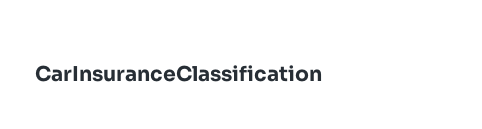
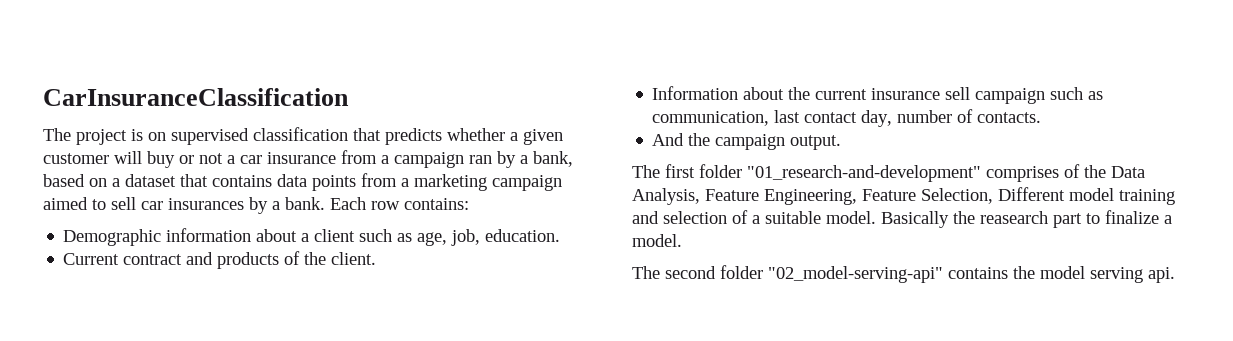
(322, 73) none -> [43,127,563,145] [43,150,573,168] [43,173,562,191] [43,197,469,214] [63,228,561,246] [63,251,377,269] [652,86,1104,104] [652,109,1042,127] [652,133,842,150] [632,164,1145,182] [632,187,1175,205] [632,210,1172,228] [632,234,682,247] [632,265,1175,283] // The project is on supervised classification that predicts whether a given customer will buy or not a car insurance from a campaign ran by a bank, based on a dataset that contains data points from a marketing campaign aimed to sell car insurances by a bank. Each row contains: // Demographic information about a client such as age, job, education. // Current contract and products of the client. // Information about the current insurance sell campaign such as communication, last contact day, number of contacts. // And the campaign output. // The first folder "01_research-and-development" comprises of the Data Analysis, Feature Engineering, Feature Selection, Different model training and selection of a suitable model. Basically the reasearch part to finalize a model. // The second folder "02_model-serving-api" contains the model serving api.

